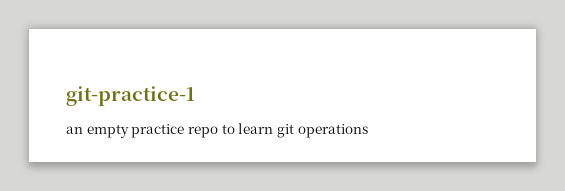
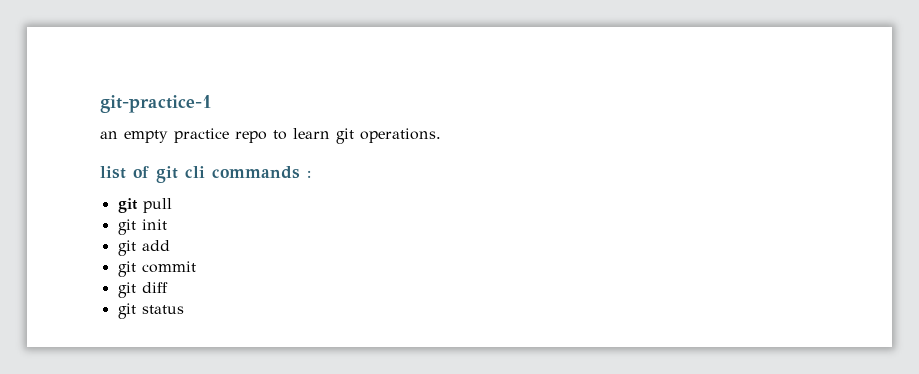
[297,124,368,138] operations -> [360,128,441,143] [100,166,311,183] [117,198,172,213] [117,219,167,235] [117,240,170,256] [117,261,196,277] [117,282,168,298] [117,303,184,319] operations. // list of git cli commands : // git pull // git init // git add // git commit // git diff // git status

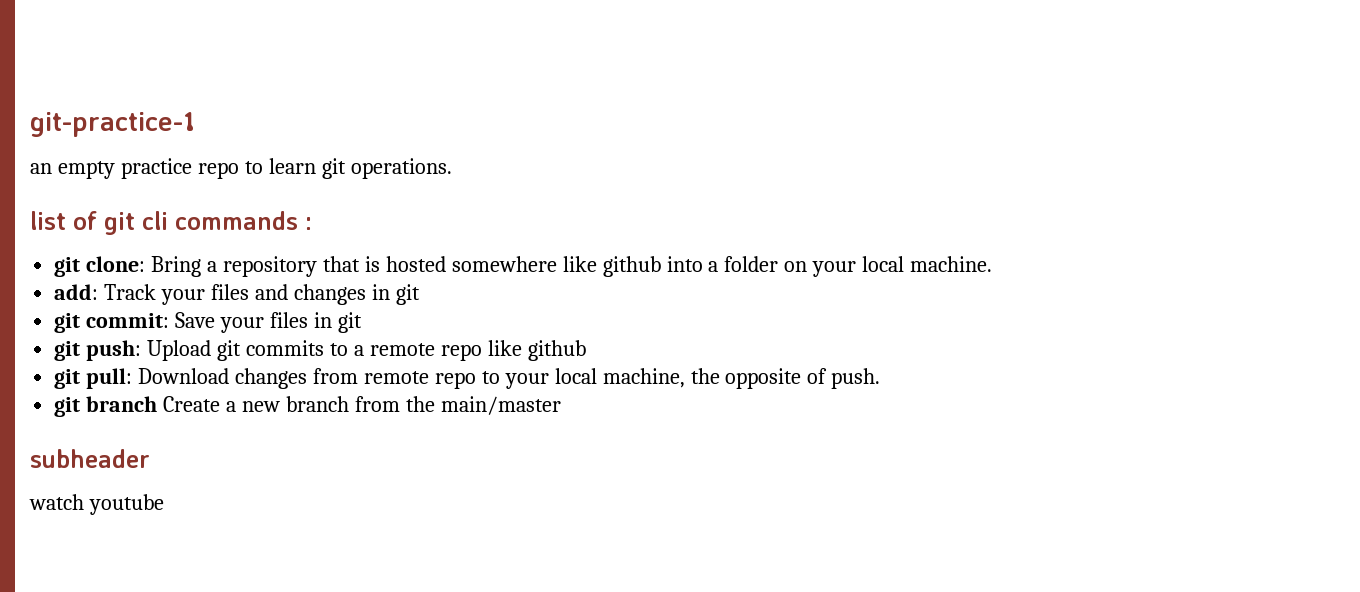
[142,198,172,213] [117,219,167,235] [117,240,170,256] [117,261,196,277] [117,282,168,298] [117,303,184,319] pull // git init // git add // git commit // git diff // git status -> [86,256,993,277] [54,284,420,305] [54,312,362,333] [54,340,586,361] [54,368,881,389] [54,396,561,417] [30,449,150,468] [29,494,164,515] clone: Bring a repository that is hosted somewhere like github into a folder on your local machine. // add: Track your files and changes in git // git commit: Save your files in git // git push: Upload git commits to a remote repo like github // git pull: Download changes from remote repo to your local machine, the opposite of push. // git branch Create a new branch from the main/master // subheader // watch youtube

